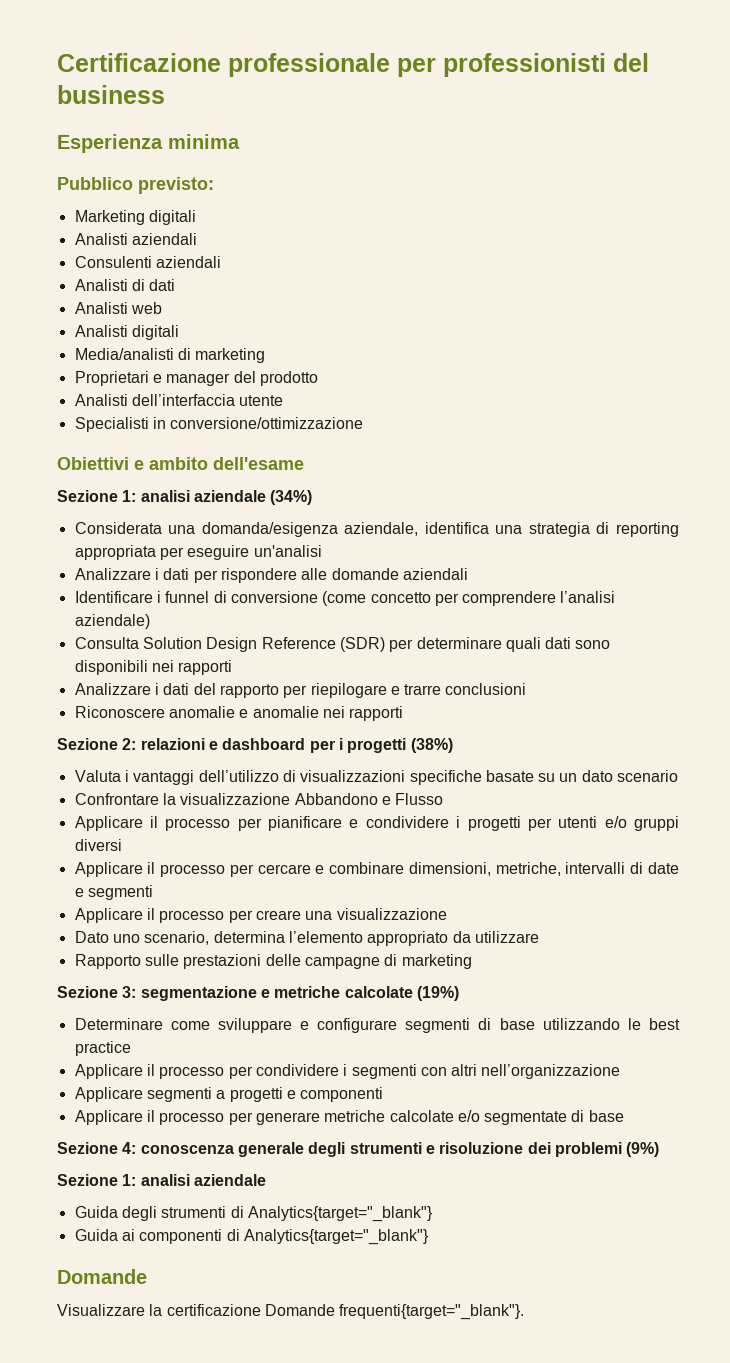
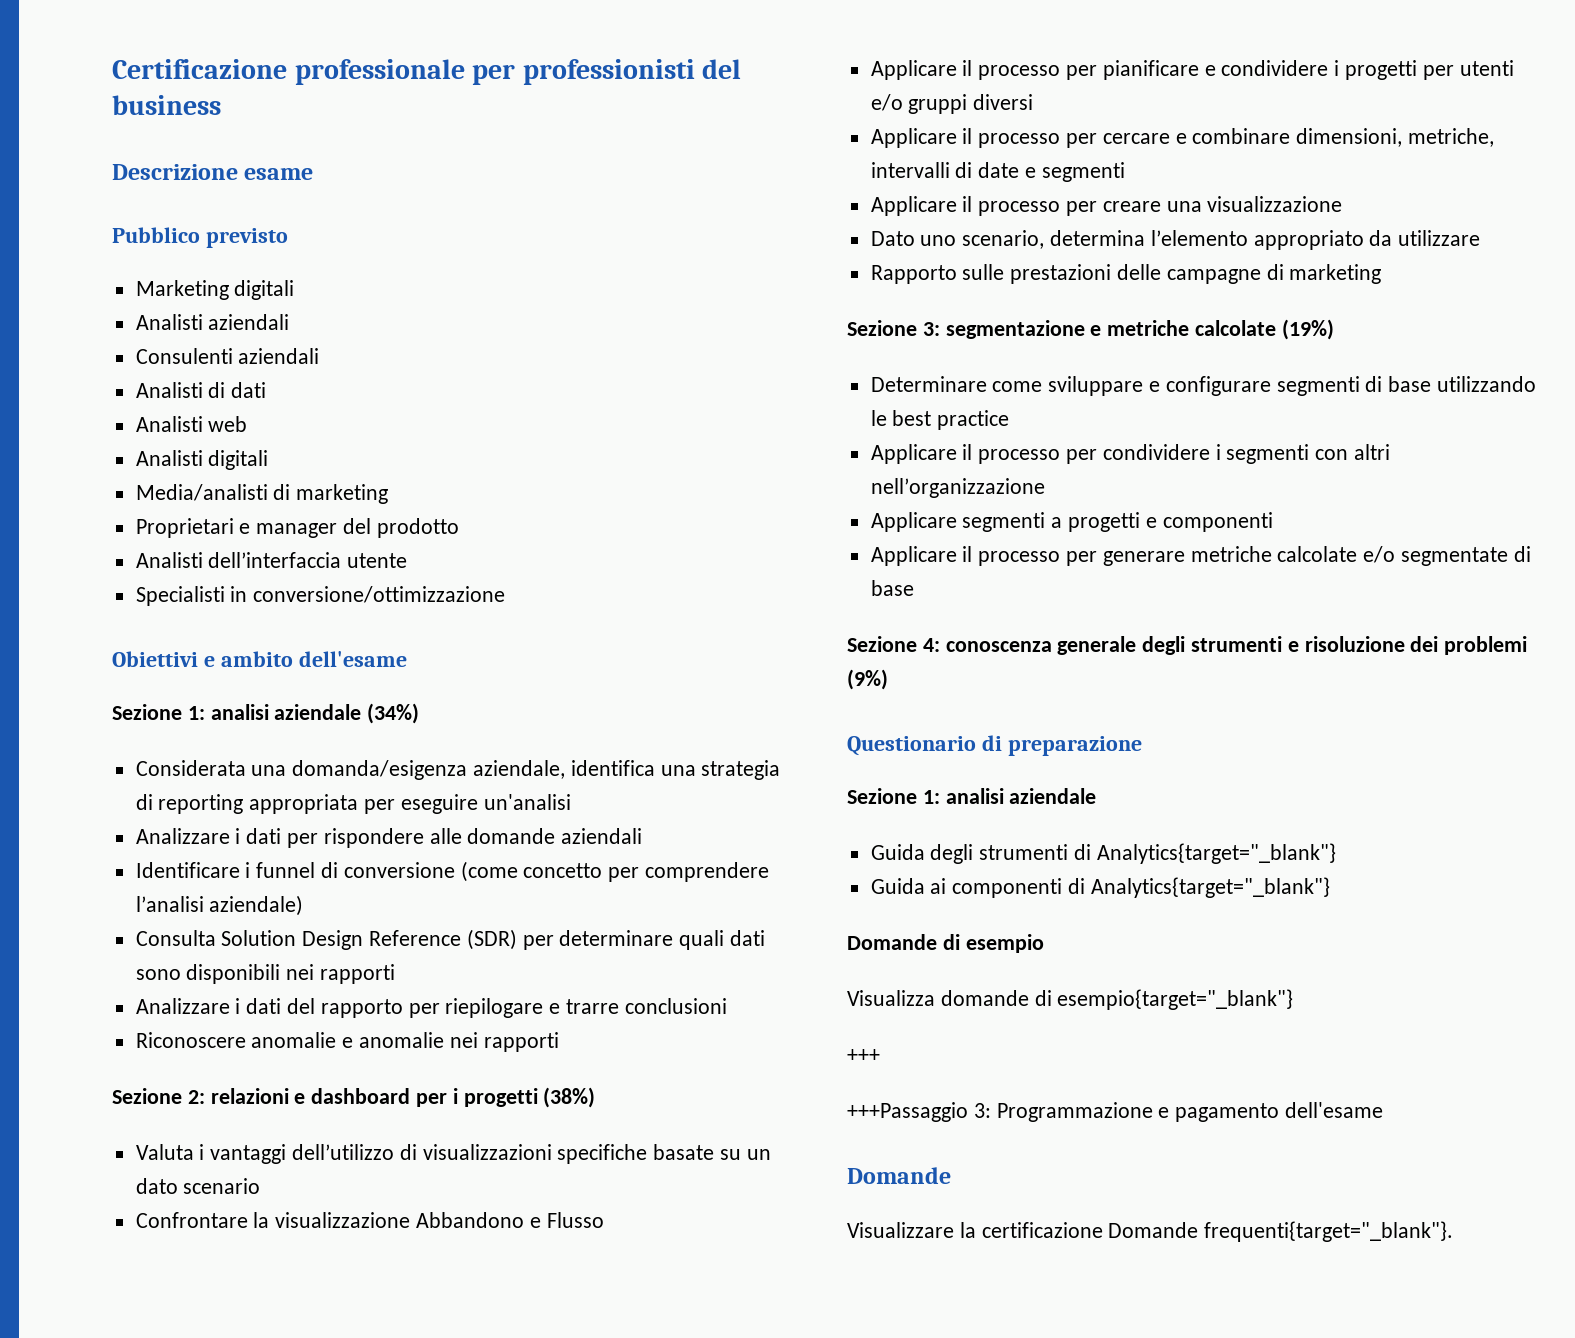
[57,134,240,153] Esperienza minima -> [112,164,314,180] Descrizione esame
[138,177,214,194] previsto: -> [205,228,288,248] previsto
(660, 1149) none -> [847,735,1142,756] // Questionario di preparazione
(429, 1237) none -> [847,934,1044,953] [847,989,1294,1010] [847,1049,880,1062] [847,1102,1384,1122] // Domande di esempio // Visualizza domande di esempio{target="_blank"} // +++ // +++Passaggio 3: Programmazione e pagamento dell'esame

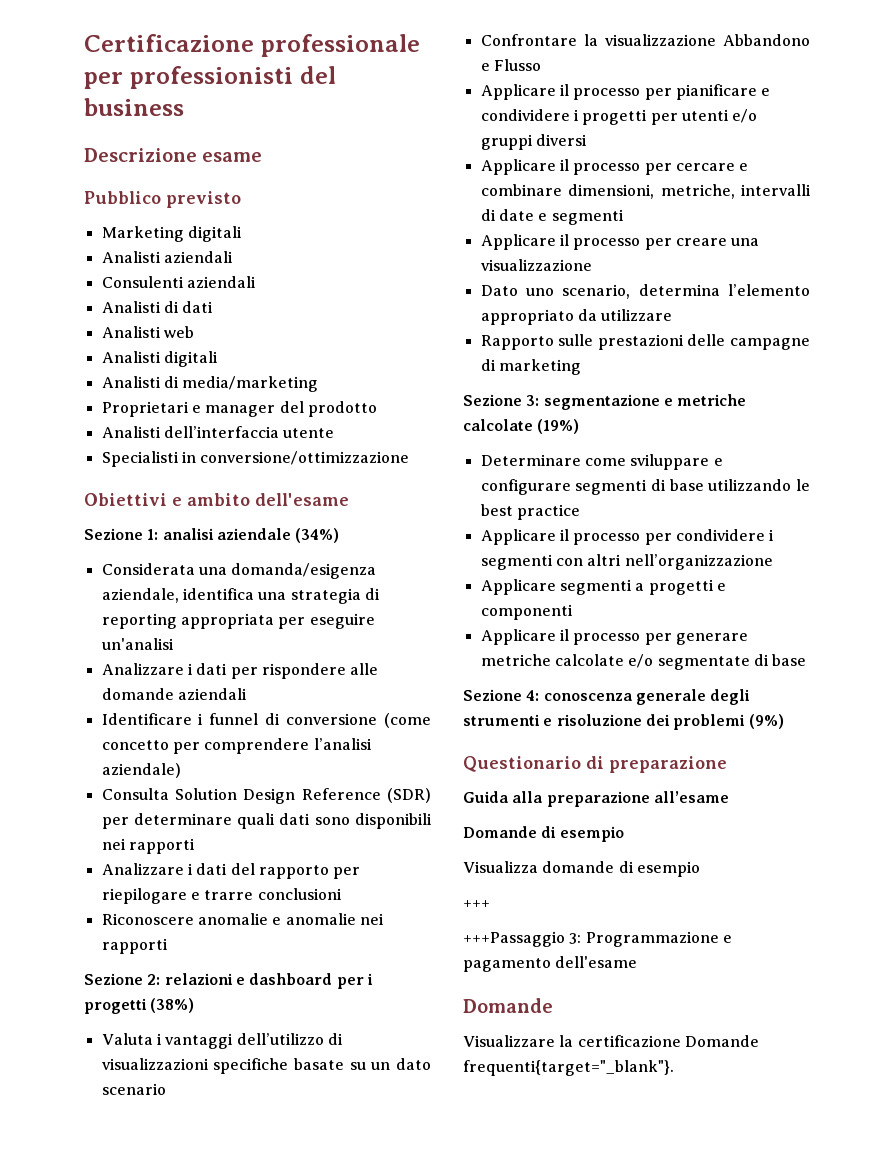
[135,484,389,504] Media/analisti di marketing -> [101,376,319,392] Analisti di media/marketing
[847,788,1097,804] [870,843,1336,864] [870,877,1330,898] Sezione 1: analisi aziendale // Guida degli strumenti di Analytics{target="_blank"} // Guida ai componenti di Analytics{target="_blank"} -> [463,791,729,807] Guida alla preparazione all’esame
[1057,989,1294,1010] esempio{target="_blank"} -> [636,861,700,877] esempio

